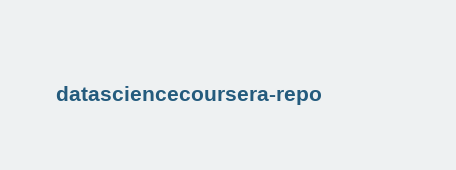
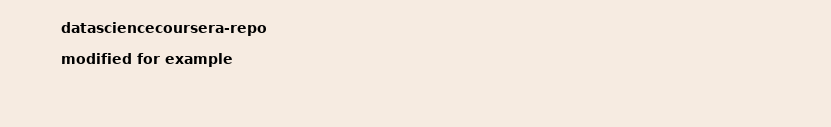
(322, 95) none -> [61,53,233,67] // modified for example

